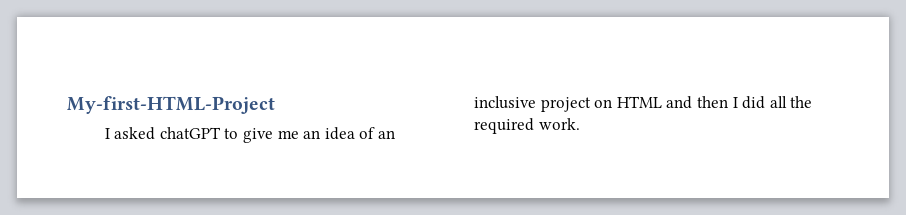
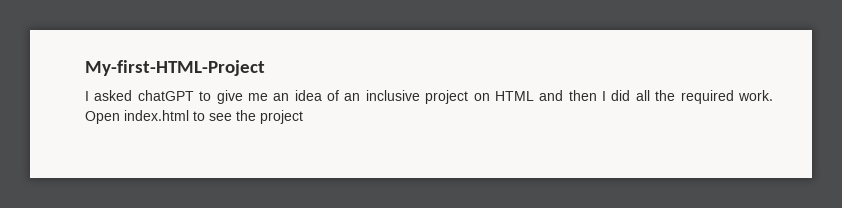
(580, 124) none -> [85,110,303,124] Open index.html to see the project

